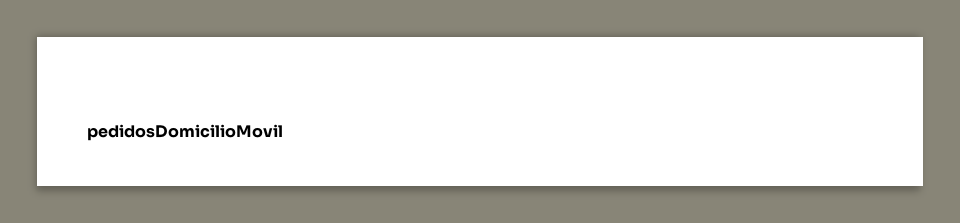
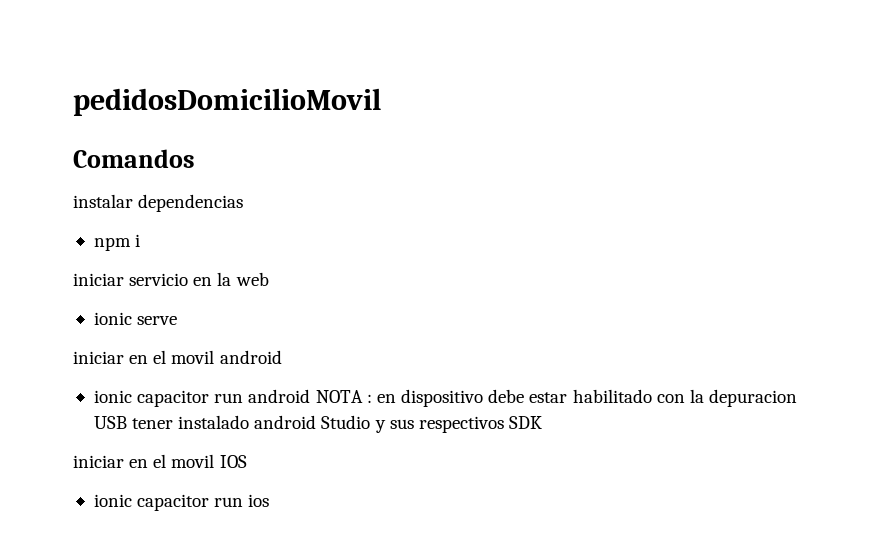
(283, 132) none -> [73,149,195,168] [73,194,244,212] [93,234,141,251] [73,272,269,286] [93,312,178,325] [73,350,282,364] [93,389,797,407] [93,415,542,433] [73,454,247,468] [93,494,270,511] // Comandos // instalar dependencias // npm i // iniciar servicio en la web // ionic serve // iniciar en el movil android // ionic capacitor run android NOTA : en dispositivo debe estar habilitado con la depuracion USB tener instalado android Studio y sus respectivos SDK // iniciar en el movil IOS // ionic capacitor run ios

